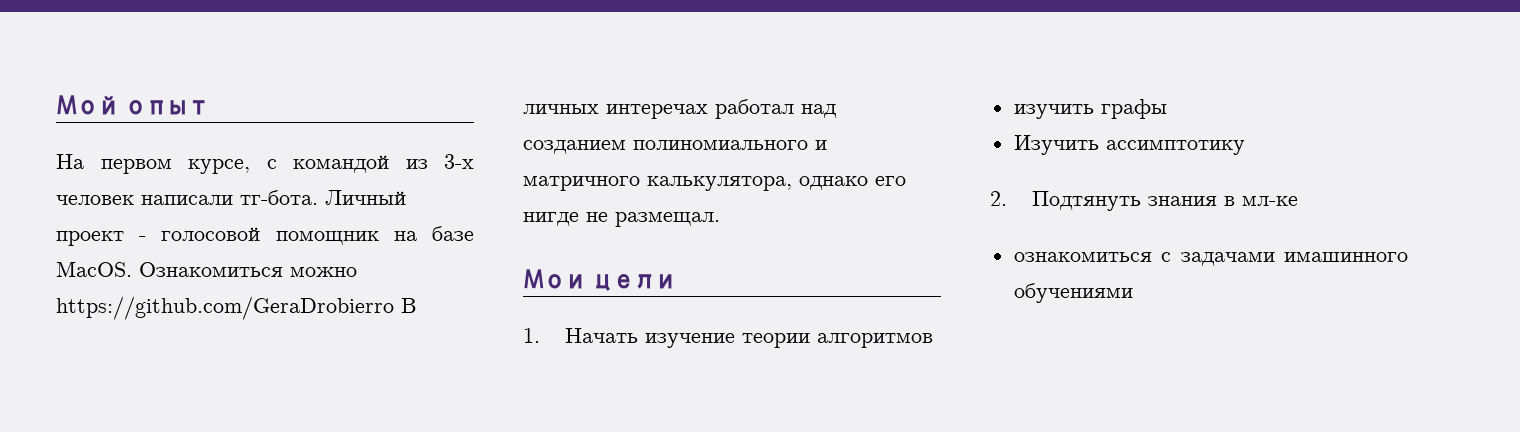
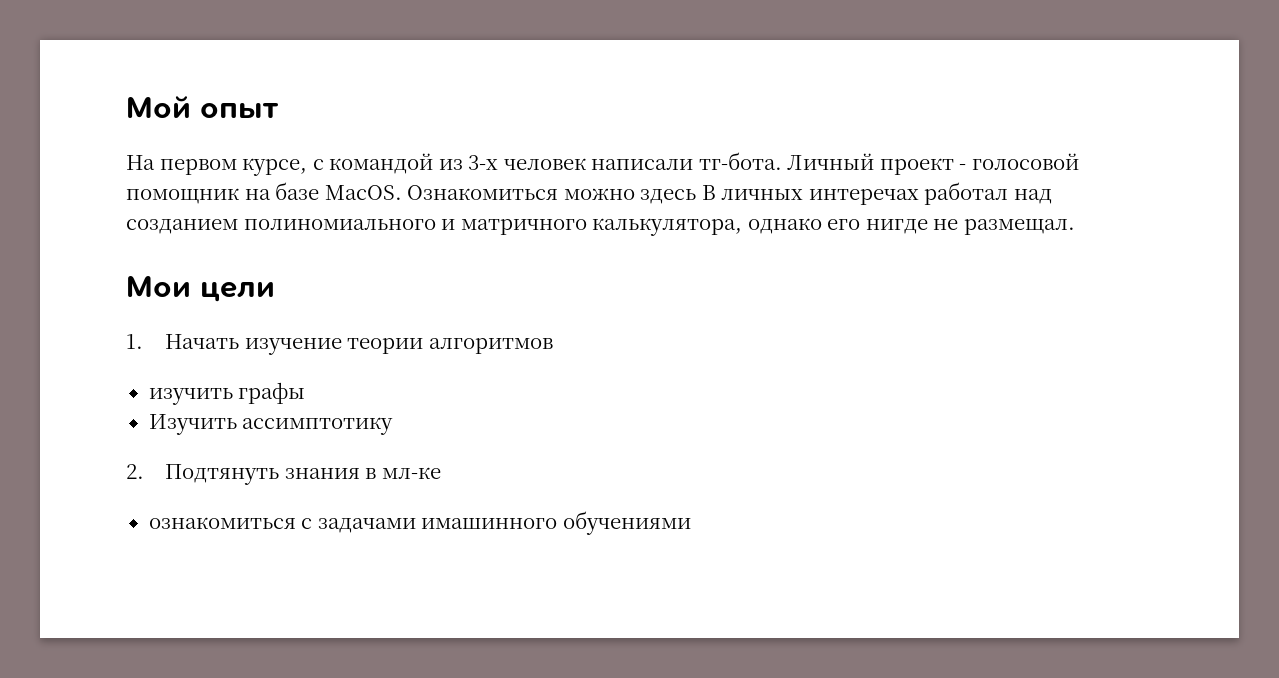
[56,296,394,320] https://github.com/GeraDrobierro -> [640,189,697,204] здесь

